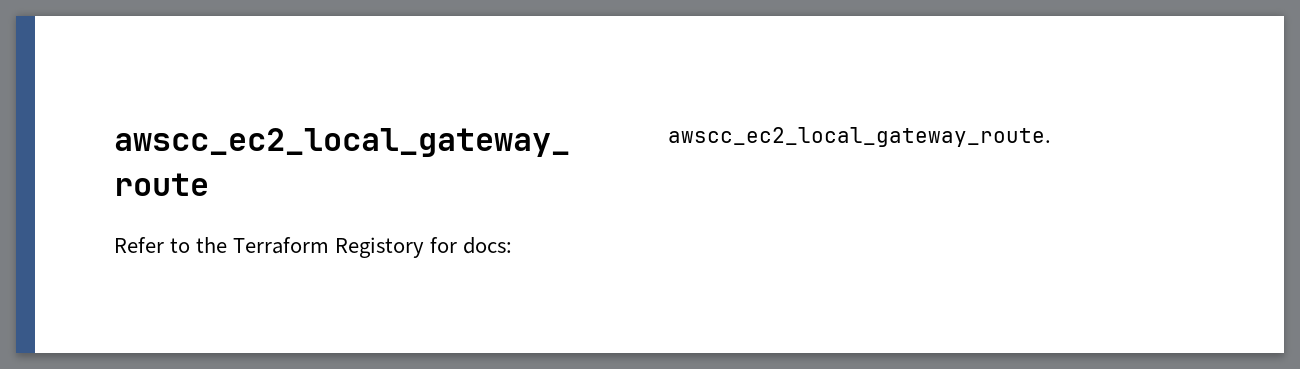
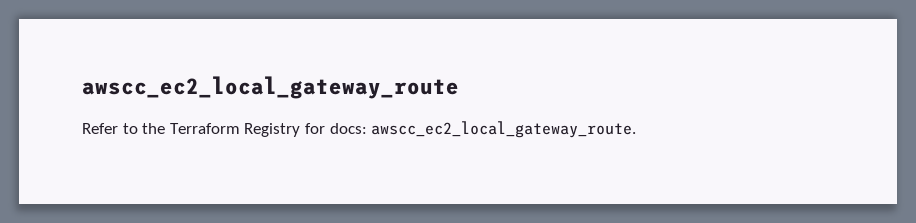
[335,237,425,258] Registory -> [244,123,301,137] Registry

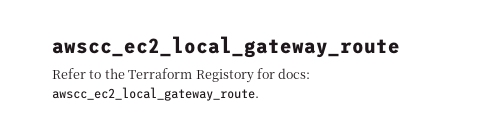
[244,123,301,137] Registry -> [195,69,254,83] Registory

